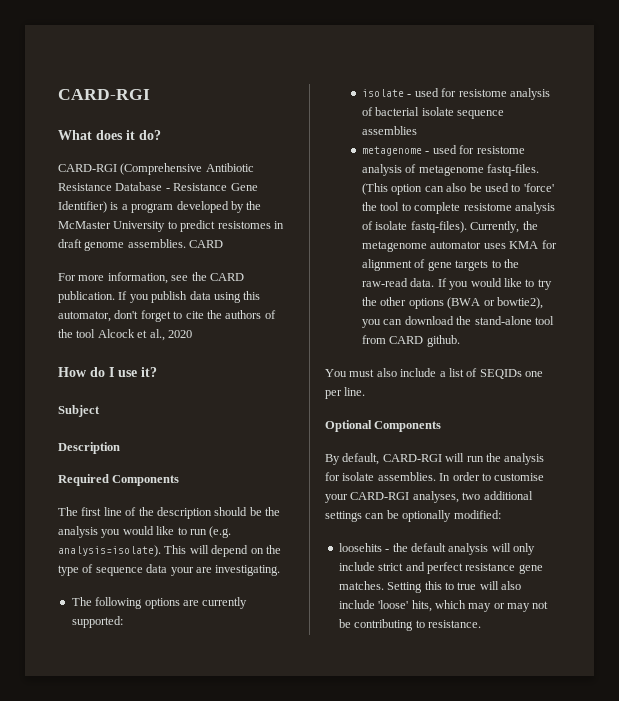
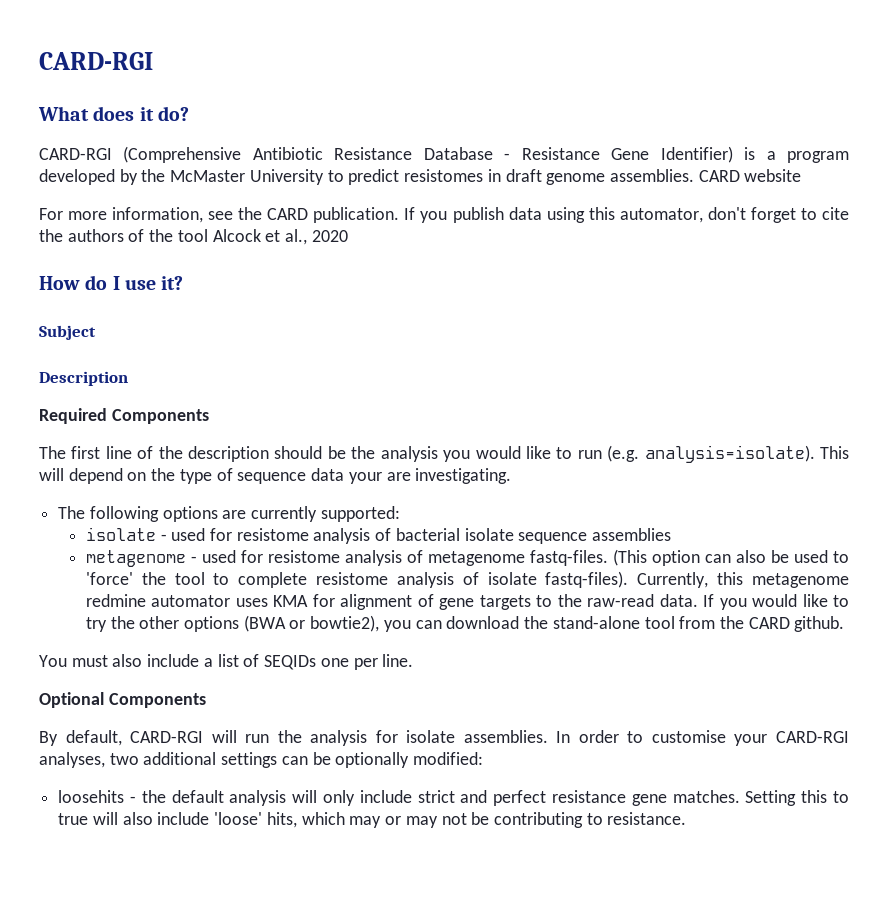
(224, 244) none -> [744,169,802,182] website
[522,221,538,230] [362,241,428,252] the metagenome -> [717,572,850,588] [85,594,146,607] this metagenome redmine
(387, 339) none -> [719,616,744,629] the

